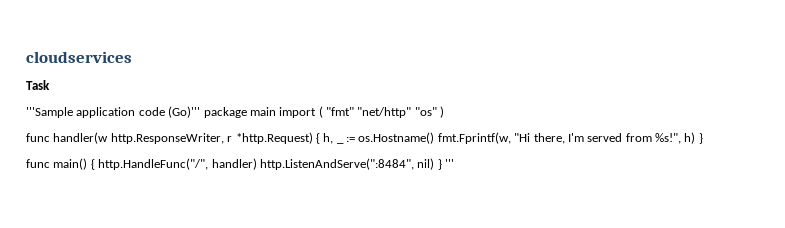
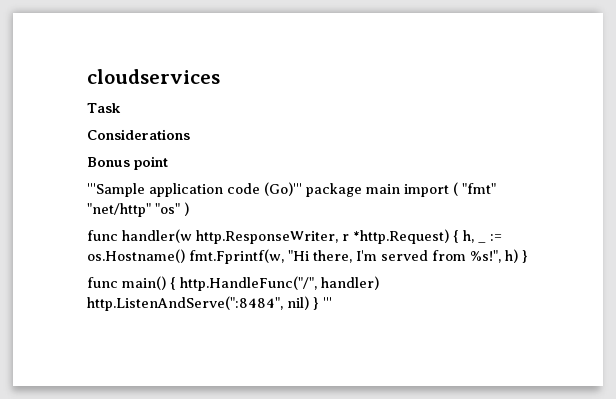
(50, 85) none -> [87,129,190,140] [87,156,168,170] // Considerations // Bonus point

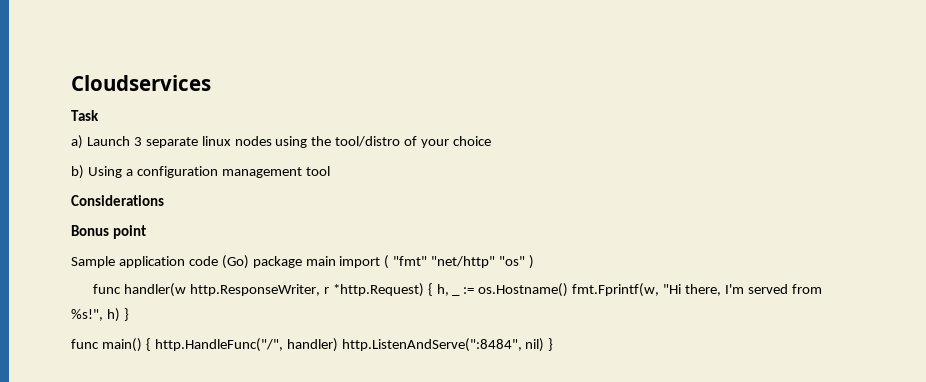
[87,69,220,84] cloudservices -> [71,75,211,91] Cloudservices
(121, 108) none -> [71,135,492,149] [71,165,330,179] // a) Launch 3 separate linux nodes using the tool/distro of your choice // b) Using a configuration management tool
[87,183,145,197] '''Sample -> [71,256,115,268] Sample
[264,182,302,196] (Go)''' -> [221,255,249,269] (Go)
[323,297,332,308] ''' -> (554, 344) none

